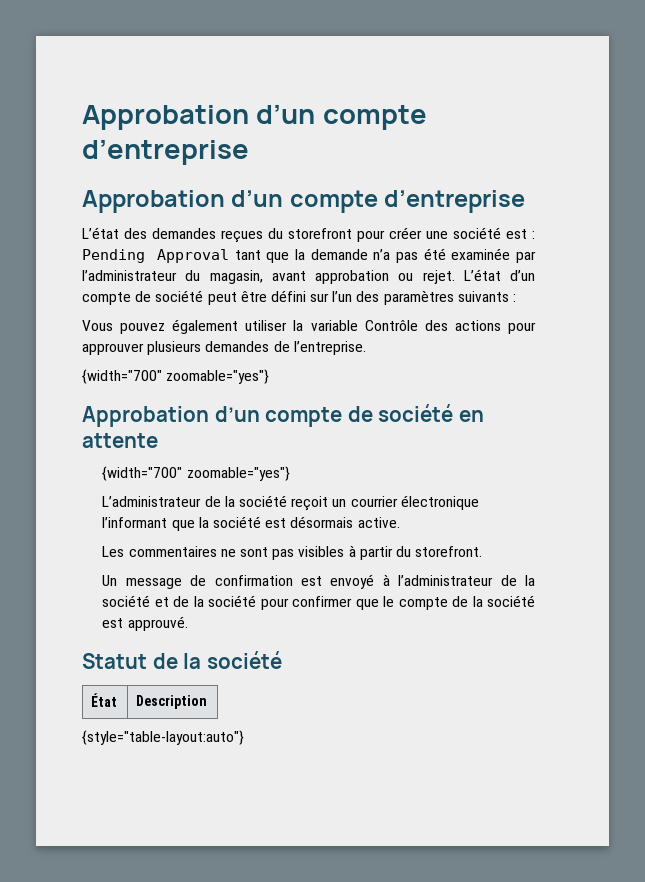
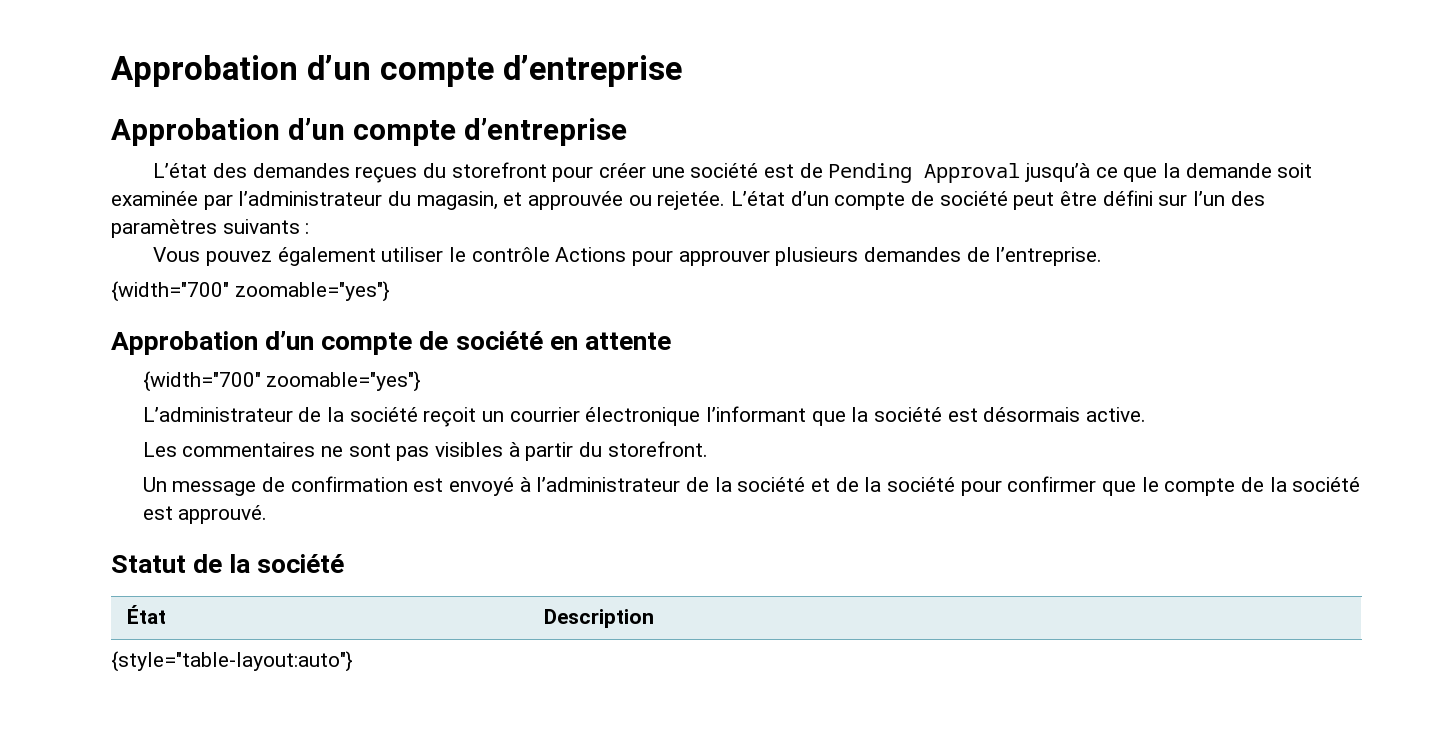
[532,231,535,239] : -> [799,163,823,178] de
[234,250,261,260] tant -> [1025,163,1118,182] jusqu’à ce
[373,248,446,263] n’a pas été -> [1277,163,1313,178] soit
[271,270,455,284] avant approbation ou rejet. -> [503,191,726,210] et approuvée ou rejetée.
[293,320,501,331] la variable Contrôle des actions -> [449,247,627,262] le contrôle Actions

